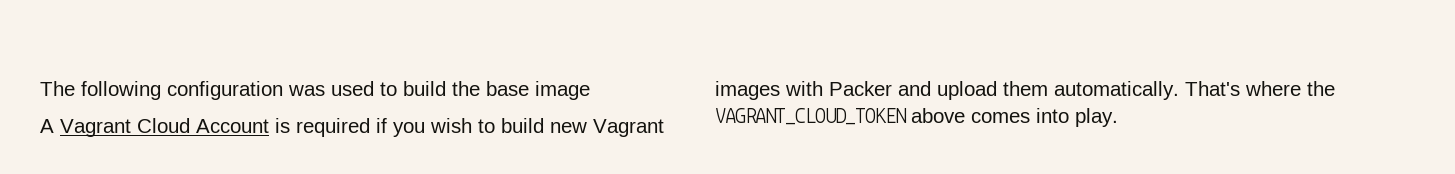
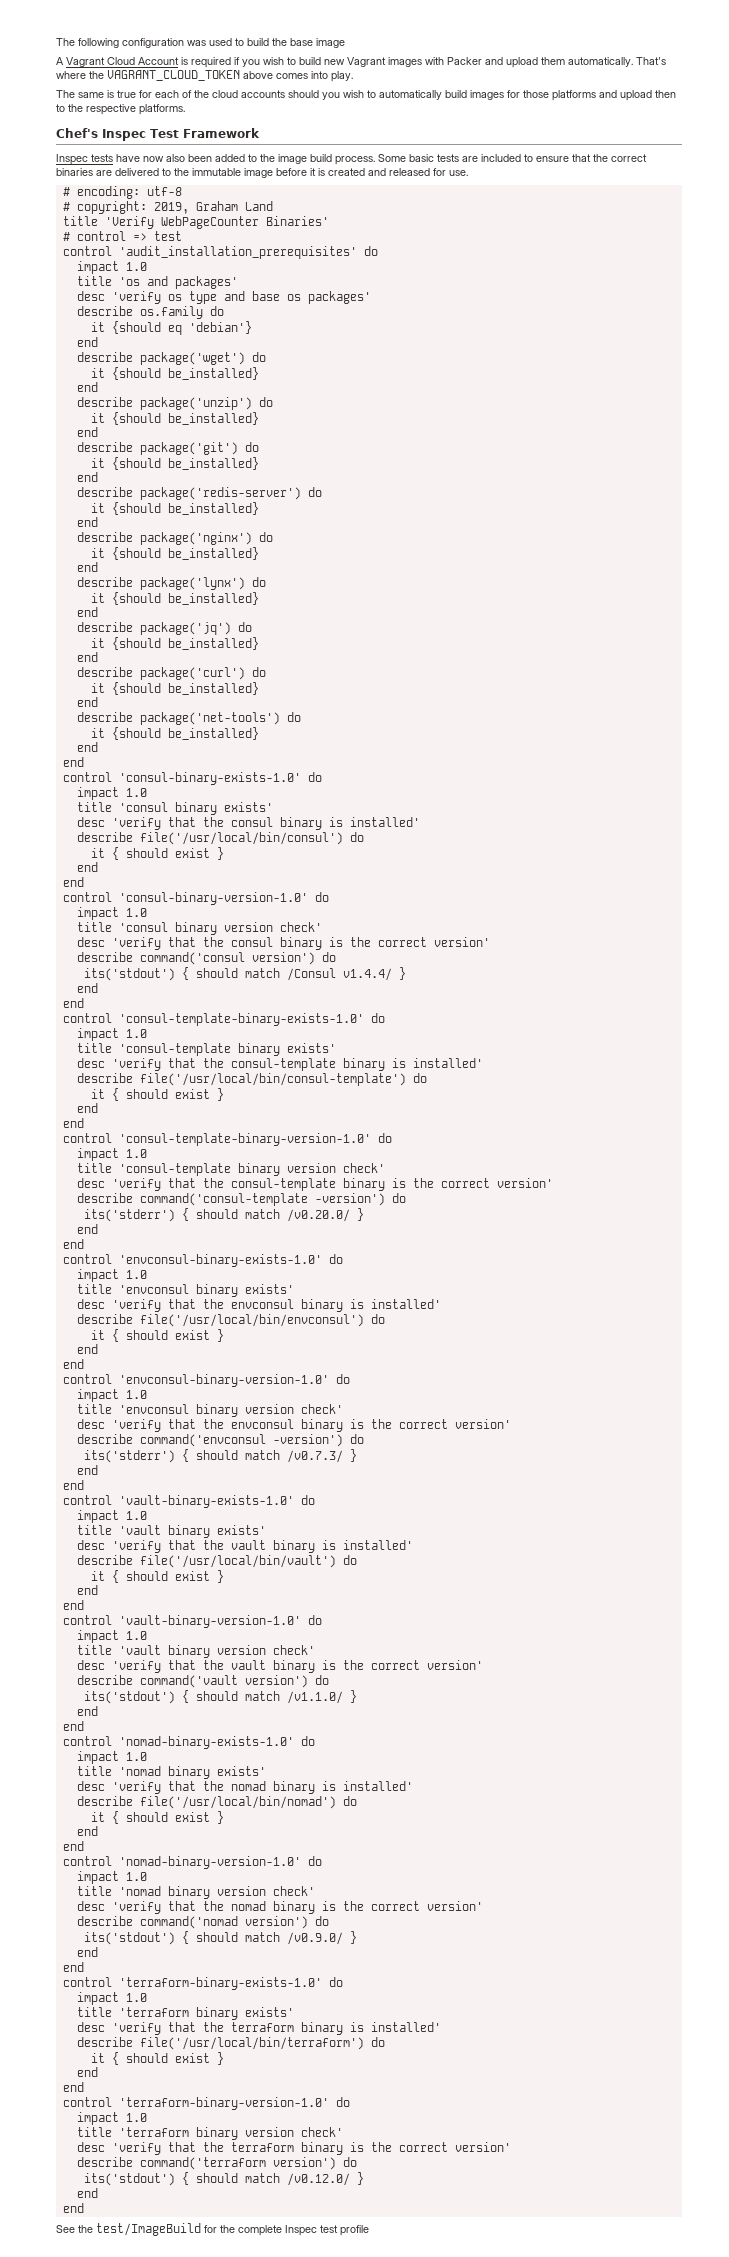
(1118, 117) none -> [56,90,676,101] [56,104,185,115] [56,128,260,141] [56,154,647,165] [56,168,468,178] [62,186,182,199] [62,201,273,214] [62,216,329,229] [62,231,182,241] [62,246,378,259] [76,261,147,274] [76,276,238,289] [76,291,371,304] [76,306,224,319] [90,321,252,335] [76,337,98,347] [76,352,266,365] [90,367,259,380] [76,382,98,392] [76,397,273,410] [90,412,259,425] [76,427,98,437] [76,442,259,455] [90,457,259,470] [76,472,98,482] [76,487,322,500] [90,502,259,515] [76,517,98,527] [76,532,273,545] [90,547,259,560] [76,562,98,572] [76,577,266,590] [90,592,259,605] [76,607,98,617] [76,622,252,635] [90,637,259,650] [76,652,98,662] [76,667,266,680] [90,682,259,695] [76,697,98,707] [76,712,301,725] [90,727,259,740] [76,742,98,752] [62,757,84,767] [62,772,322,785] [76,787,147,800] [76,802,273,815] [76,817,420,830] [76,832,364,845] [90,847,224,860] [76,862,98,872] [62,877,84,887] [62,892,329,905] [76,907,147,920] [76,922,322,935] [76,937,490,950] [76,952,336,965] [83,967,406,981] [76,983,98,993] [62,998,84,1008] [62,1013,385,1026] [76,1028,147,1041] [76,1043,336,1056] [76,1058,483,1071] [76,1073,427,1086] [90,1088,224,1101] [76,1103,98,1113] [62,1118,84,1128] [62,1133,392,1146] [76,1148,147,1161] [76,1163,385,1176] [76,1178,553,1191] [76,1193,406,1206] [83,1208,364,1222] [76,1224,98,1234] [62,1239,84,1249] [62,1254,343,1267] [76,1269,147,1282] [76,1284,294,1297] [76,1299,441,1312] [76,1314,385,1327] [90,1329,224,1342] [76,1344,98,1354] [62,1359,84,1369] [62,1374,350,1387] [76,1389,147,1402] [76,1404,343,1417] [76,1419,511,1432] [76,1434,364,1447] [83,1449,357,1463] [76,1465,98,1475] [62,1480,84,1490] [62,1495,315,1508] [76,1510,147,1523] [76,1525,266,1538] [76,1540,413,1553] [76,1555,357,1568] [90,1570,224,1583] [76,1585,98,1595] [62,1600,84,1610] [62,1615,322,1628] [76,1630,147,1643] [76,1645,315,1658] [76,1660,483,1673] [76,1675,329,1688] [83,1690,357,1704] [76,1706,98,1716] [62,1721,84,1731] [62,1736,315,1749] [76,1751,147,1764] [76,1766,266,1779] [76,1781,413,1794] [76,1796,357,1809] [90,1811,224,1824] [76,1826,98,1836] [62,1841,84,1851] [62,1856,322,1869] [76,1871,147,1884] [76,1886,315,1899] [76,1901,483,1914] [76,1916,329,1929] [83,1931,357,1945] [76,1947,98,1957] [62,1962,84,1972] [62,1977,343,1990] [76,1992,147,2005] [76,2007,294,2020] [76,2022,441,2035] [76,2037,385,2050] [90,2052,224,2065] [76,2067,98,2077] [62,2082,84,2092] [62,2097,350,2110] [76,2112,147,2125] [76,2127,343,2140] [76,2142,511,2155] [76,2157,357,2170] [83,2172,364,2186] [76,2188,98,2198] [62,2203,84,2213] [56,2223,369,2236] // The same is true for each of the cloud accounts should you wish to automatically build images for those platforms and upload then to the respective platforms. // Chef's Inspec Test Framework // Inspec tests have now also been added to the image build process. Some basic tests are included to ensure that the correct binaries are delivered to the immutable image before it is created and released for use. // # encoding: utf-8 // # copyright: 2019, Graham Land // title 'Verify WebPageCounter Binaries' // # control => test // control 'audit_installation_prerequisites' do // impact 1.0 // title 'os and packages' // desc 'verify os type and base os packages' // describe os.family do // it {should eq 'debian'} // end // describe package('wget') do // it {should be_installed} // end // describe package('unzip') do // it {should be_installed} // end // describe package('git') do // it {should be_installed} // end // describe package('redis-server') do // it {should be_installed} // end // describe package('nginx') do // it {should be_installed} // end // describe package('lynx') do // it {should be_installed} // end // describe package('jq') do // it {should be_installed} // end // describe package('curl') do // it {should be_installed} // end // describe package('net-tools') do // it {should be_installed} // end // end // control 'consul-binary-exists-1.0' do // impact 1.0 // title 'consul binary exists' // desc 'verify that the consul binary is installed' // describe file('/usr/local/bin/consul') do // it { should exist } // end // end // control 'consul-binary-version-1.0' do // impact 1.0 // title 'consul binary version check' // desc 'verify that the consul binary is the correct version' // describe command('consul version') do // its('stdout') { should match /Consul v1.4.4/ } // end // end // control 'consul-template-binary-exists-1.0' do // impact 1.0 // title 'consul-template binary exists' // desc 'verify that the consul-template binary is installed' // describe file('/usr/local/bin/consul-template') do // it { should exist } // end // end // control 'consul-template-binary-version-1.0' do // impact 1.0 // title 'consul-template binary version check' // desc 'verify that the consul-template binary is the correct version' // describe command('consul-template -version') do // its('stderr') { should match /v0.20.0/ } // end // end // control 'envconsul-binary-exists-1.0' do // impact 1.0 // title 'envconsul binary exists' // desc 'verify that the envconsul binary is installed' // describe file('/usr/local/bin/envconsul') do // it { should exist } // end // end // control 'envconsul-binary-version-1.0' do // impact 1.0 // title 'envconsul binary version check' // desc 'verify that the envconsul binary is the correct version' // describe command('envconsul -version') do // its('stderr') { should match /v0.7.3/ } // end // end // control 'vault-binary-exists-1.0' do // impact 1.0 // title 'vault binary exists' // desc 'verify that the vault binary is installed' // describe file('/usr/local/bin/vault') do // it { should exist } // end // end // control 'vault-binary-version-1.0' do // impact 1.0 // title 'vault binary version check' // desc 'verify that the vault binary is the correct version' // describe command('vault version') do // its('stdout') { should match /v1.1.0/ } // end // end // control 'nomad-binary-exists-1.0' do // impact 1.0 // title 'nomad binary exists' // desc 'verify that the nomad binary is installed' // describe file('/usr/local/bin/nomad') do // it { should exist } // end // end // control 'nomad-binary-version-1.0' do // impact 1.0 // title 'nomad binary version check' // desc 'verify that the nomad binary is the correct version' // describe command('nomad version') do // its('stdout') { should match /v0.9.0/ } // end // end // control 'terraform-binary-exists-1.0' do // impact 1.0 // title 'terraform binary exists' // desc 'verify that the terraform binary is installed' // describe file('/usr/local/bin/terraform') do // it { should exist } // end // end // control 'terraform-binary-version-1.0' do // impact 1.0 // title 'terraform binary version check' // desc 'verify that the terraform binary is the correct version' // describe command('terraform version') do // its('stdout') { should match /v0.12.0/ } // end // end // See the test/ImageBuild for the complete Inspec test profile

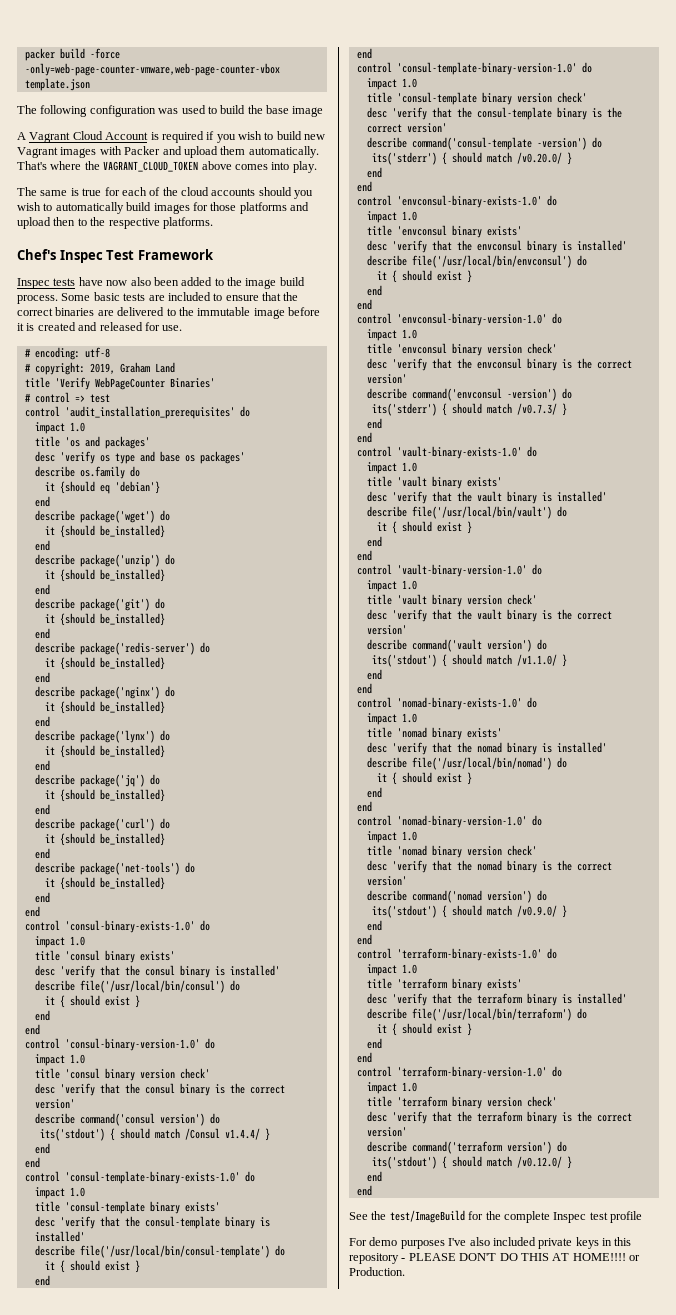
(56, 42) none -> [24,48,120,61] [24,63,280,76] [24,78,90,91] packer build -force -only=web-page-counter-vmware,web-page-counter-vbox template.json //
(369, 2230) none -> [349,1237,632,1249] [349,1253,640,1264] [349,1267,405,1276] // For demo purposes I've also included private keys in this repository - PLEASE DON'T DO THIS AT HOME!!!! or Production.

